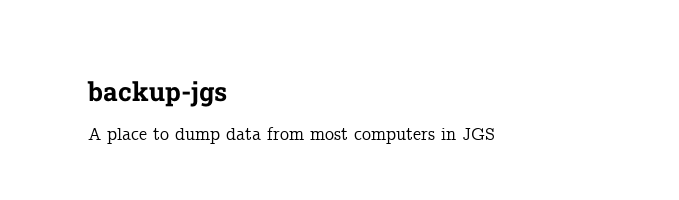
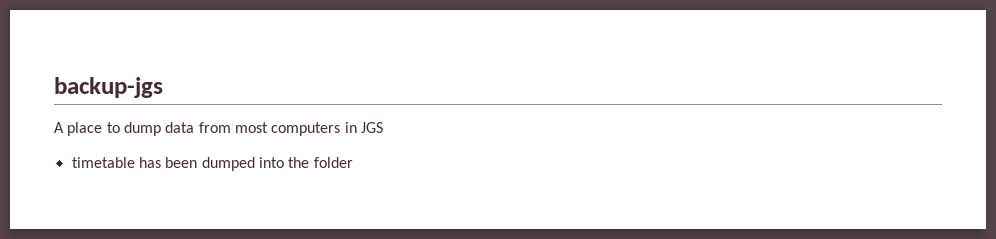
(495, 134) none -> [71,157,353,171] // timetable has been dumped into the folder

